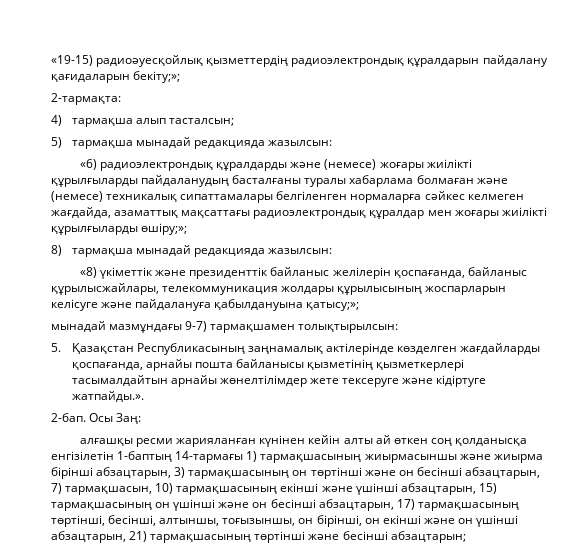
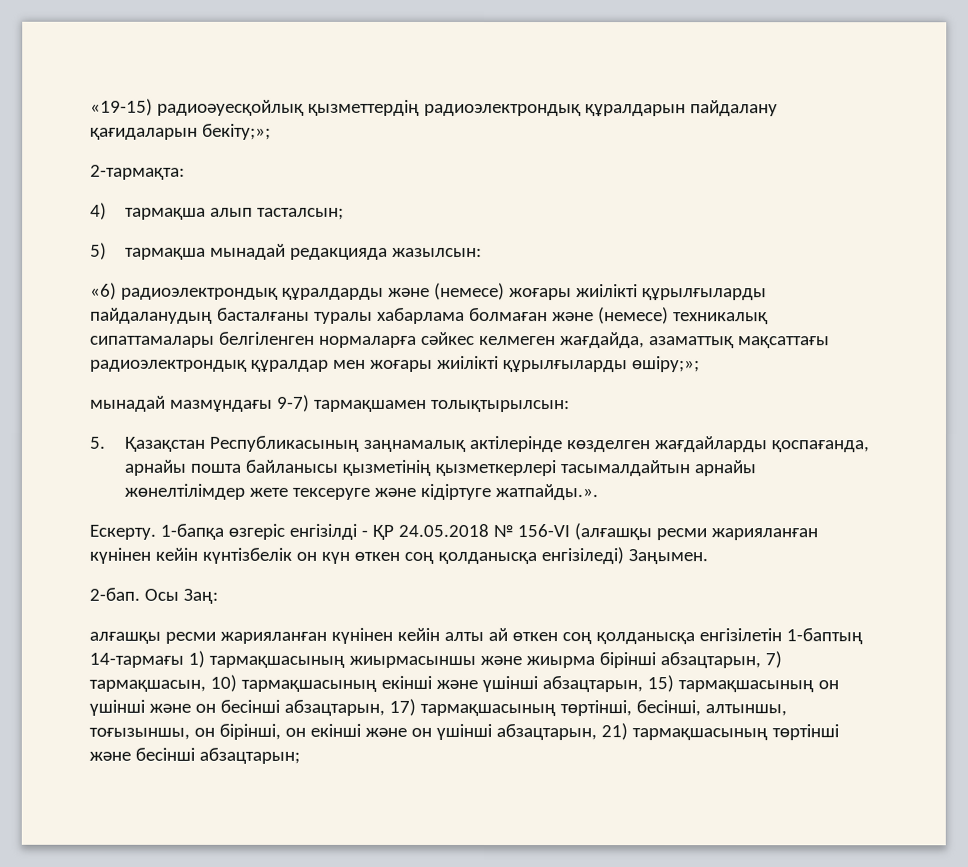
[51,245,333,257] [80,267,527,279] [51,283,507,295] [51,299,360,311] // 8) тармақша мынадай редакцияда жазылсын: // «8) үкіметтік және президенттік байланыс желілерін қоспағанда, байланыс құрылысжайлары, телекоммуникация жолдары құрылысының жоспарларын келісуге және пайдалануға қабылдануына қатысу;»; -> (700, 364) none
(144, 396) none -> [89,523,818,541] [89,547,708,565] // Ескерту. 1-бапқа өзгеріс енгізілді - ҚР 24.05.2018 № 156-VI (алғашқы ресми жарияланған күнінен кейін күнтізбелік он күн өткен соң қолданысқа енгізіледі) Заңымен.
[174,467,540,479] 3) тармақшасының он төртінші және он бесінші абзацтарын, -> (761, 660) none

